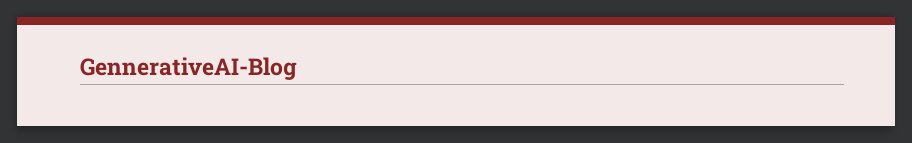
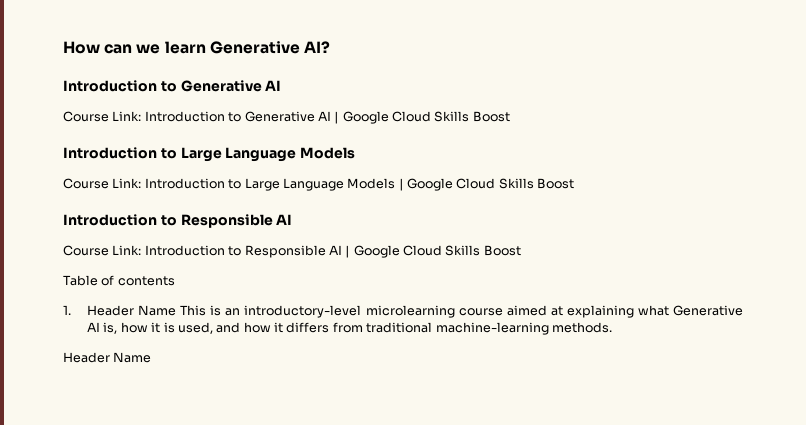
[80,57,297,80] GennerativeAI-Blog -> [63,41,330,54] [63,80,282,92] [63,111,510,124] [63,147,356,162] [63,178,575,191] [63,214,293,228] [63,245,521,258] [63,275,175,286] [63,305,743,318] [87,322,612,335] [63,352,152,363] How can we learn Generative AI? // Introduction to Generative AI // Course Link: Introduction to Generative AI | Google Cloud Skills Boost // Introduction to Large Language Models // Course Link: Introduction to Large Language Models | Google Cloud Skills Boost // Introduction to Responsible AI // Course Link: Introduction to Responsible AI | Google Cloud Skills Boost // Table of contents // 1. Header Name This is an introductory-level microlearning course aimed at explaining what Generative AI is, how it is used, and how it differs from traditional machine-learning methods. // Header Name

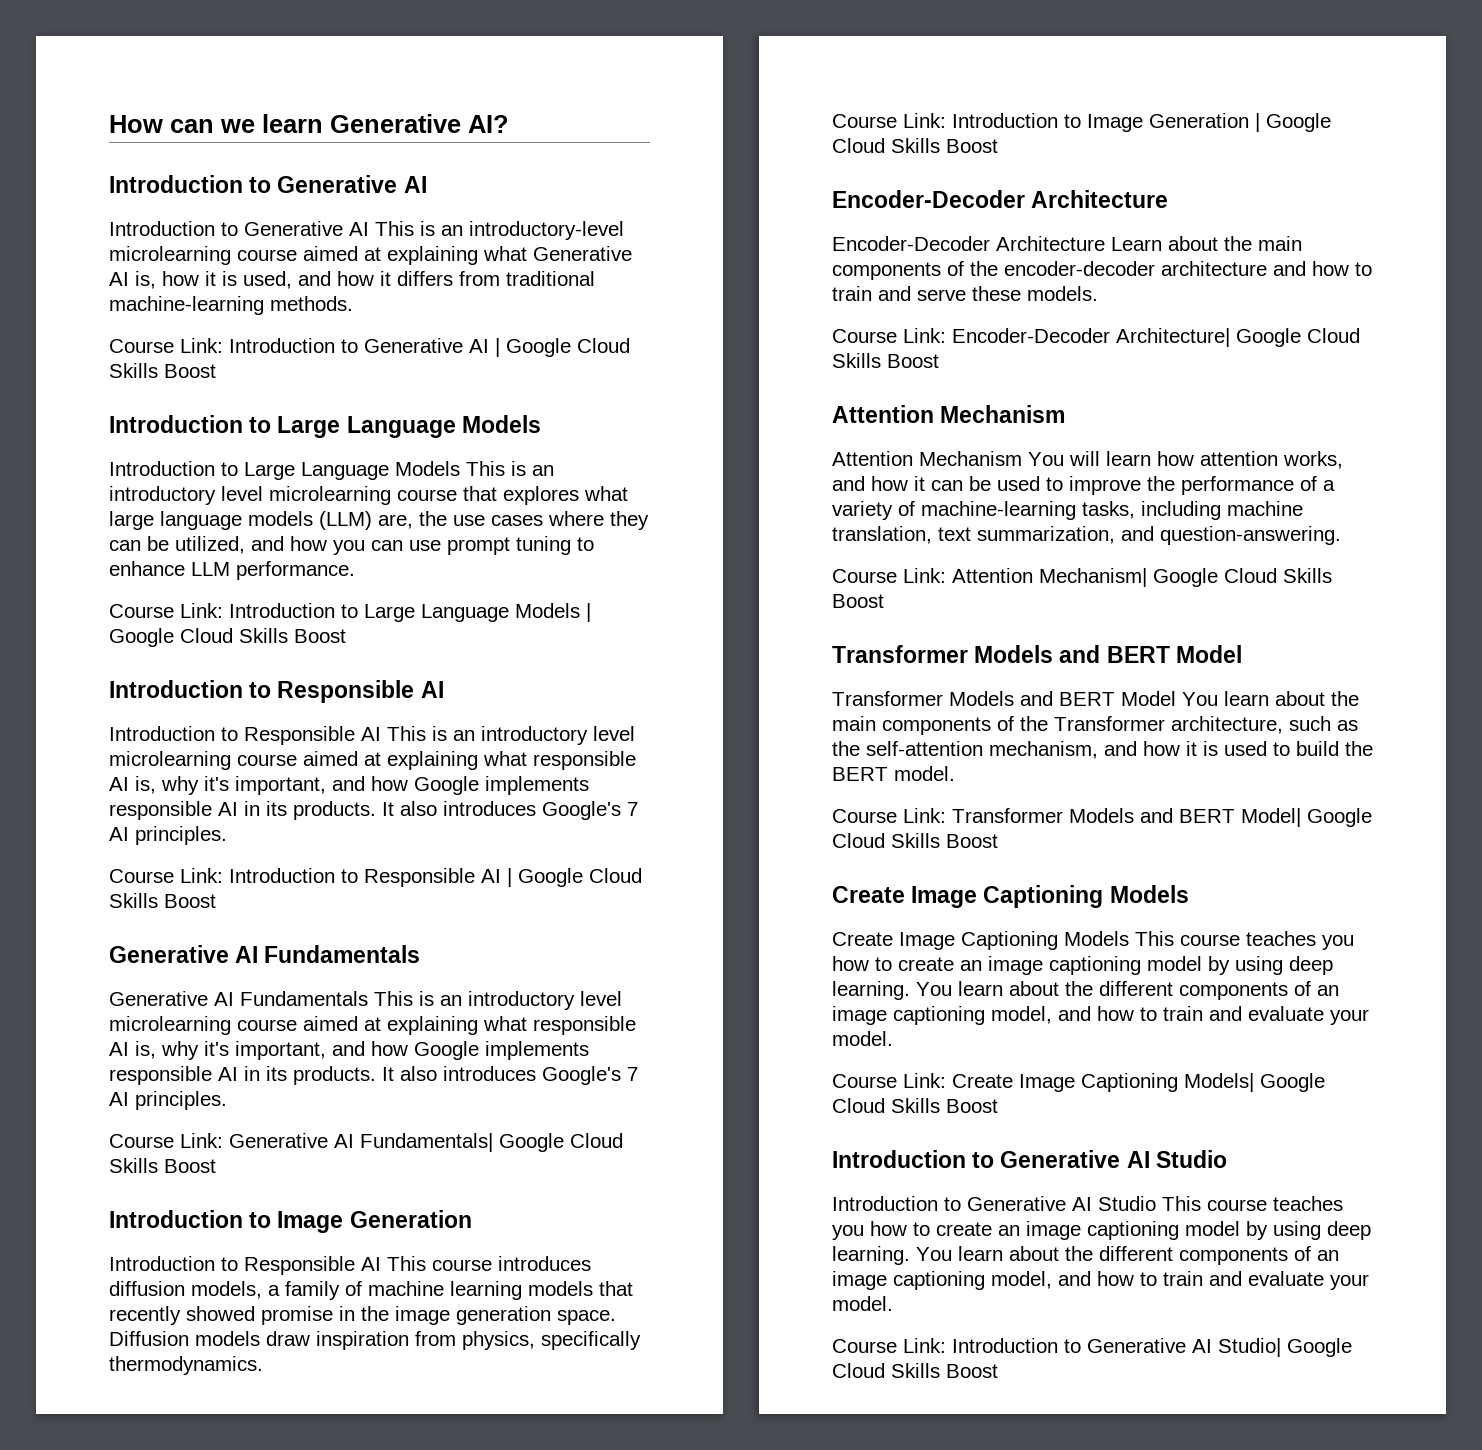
[63,111,510,124] [63,147,356,162] [63,178,575,191] [63,214,293,228] [63,245,521,258] [63,275,175,286] [63,305,177,316] Course Link: Introduction to Generative AI | Google Cloud Skills Boost // Introduction to Large Language Models // Course Link: Introduction to Large Language Models | Google Cloud Skills Boost // Introduction to Responsible AI // Course Link: Introduction to Responsible AI | Google Cloud Skills Boost // Table of contents // 1. Header Name -> [109,221,369,236] Introduction to Generative AI
[63,352,152,363] Header Name -> [109,338,630,357] [109,363,216,378] [109,415,541,438] [109,461,554,480] [109,486,628,505] [109,511,649,530] [109,536,594,555] [109,561,355,580] [109,603,591,622] [109,628,346,647] [109,680,444,703] [109,726,635,745] [109,751,636,770] [109,776,589,795] [109,801,638,820] [109,826,227,845] [109,868,642,887] [109,893,216,908] [109,945,421,963] [109,991,622,1010] [109,1016,636,1035] [109,1041,589,1060] [109,1066,638,1085] [109,1091,227,1110] [109,1133,623,1152] [109,1158,216,1173] [109,1210,472,1233] [109,1256,591,1275] [109,1281,633,1300] [109,1306,616,1325] [109,1331,641,1350] [109,1356,263,1375] [832,113,1331,132] [832,138,998,153] [832,190,1169,208] [832,236,1302,251] [832,261,1372,280] [832,286,1098,301] [832,328,1360,347] [832,353,939,368] [832,405,1066,423] [832,451,1343,469] [832,476,1335,495] [832,501,1303,520] [832,526,1341,545] [832,568,1332,587] [832,594,884,608] [832,645,1242,663] [832,691,1359,706] [832,716,1358,735] [832,741,1373,759] [832,766,955,781] [832,808,1372,827] [832,833,998,848] [832,885,1189,908] [832,931,1354,950] [832,956,1333,975] [832,981,1339,1000] [832,1006,1369,1025] [832,1031,893,1046] [832,1073,1325,1092] [832,1098,998,1113] [832,1150,1227,1168] [832,1196,1343,1211] [832,1221,1371,1240] [832,1246,1339,1265] [832,1271,1369,1290] [832,1296,893,1311] [832,1338,1352,1357] [832,1363,998,1378] Course Link: Introduction to Generative AI | Google Cloud Skills Boost // Introduction to Large Language Models // Introduction to Large Language Models This is an introductory level microlearning course that explores what large language models (LLM) are, the use cases where they can be utilized, and how you can use prompt tuning to enhance LLM performance. // Course Link: Introduction to Large Language Models | Google Cloud Skills Boost // Introduction to Responsible AI // Introduction to Responsible AI This is an introductory level microlearning course aimed at explaining what responsible AI is, why it's important, and how Google implements responsible AI in its products. It also introduces Google's 7 AI principles. // Course Link: Introduction to Responsible AI | Google Cloud Skills Boost // Generative AI Fundamentals // Generative AI Fundamentals This is an introductory level microlearning course aimed at explaining what responsible AI is, why it's important, and how Google implements responsible AI in its products. It also introduces Google's 7 AI principles. // Course Link: Generative AI Fundamentals| Google Cloud Skills Boost // Introduction to Image Generation // Introduction to Responsible AI This course introduces diffusion models, a family of machine learning models that recently showed promise in the image generation space. Diffusion models draw inspiration from physics, specifically thermodynamics. // Course Link: Introduction to Image Generation | Google Cloud Skills Boost // Encoder-Decoder Architecture // Encoder-Decoder Architecture Learn about the main components of the encoder-decoder architecture and how to train and serve these models. // Course Link: Encoder-Decoder Architecture| Google Cloud Skills Boost // Attention Mechanism // Attention Mechanism You will learn how attention works, and how it can be used to improve the performance of a variety of machine-learning tasks, including machine translation, text summarization, and question-answering. // Course Link: Attention Mechanism| Google Cloud Skills Boost // Transformer Models and BERT Model // Transformer Models and BERT Model You learn about the main components of the Transformer architecture, such as the self-attention mechanism, and how it is used to build the BERT model. // Course Link: Transformer Models and BERT Model| Google Cloud Skills Boost // Create Image Captioning Models // Create Image Captioning Models This course teaches you how to create an image captioning model by using deep learning. You learn about the different components of an image captioning model, and how to train and evaluate your model. // Course Link: Create Image Captioning Models| Google Cloud Skills Boost // Introduction to Generative AI Studio // Introduction to Generative AI Studio This course teaches you how to create an image captioning model by using deep learning. You learn about the different components of an image captioning model, and how to train and evaluate your model. // Course Link: Introduction to Generative AI Studio| Google Cloud Skills Boost

